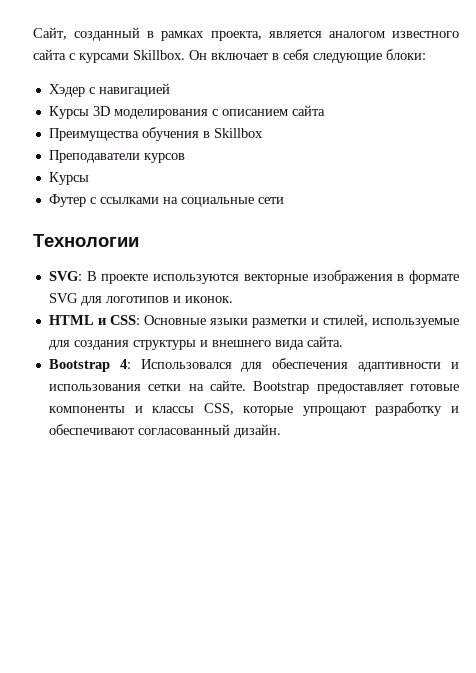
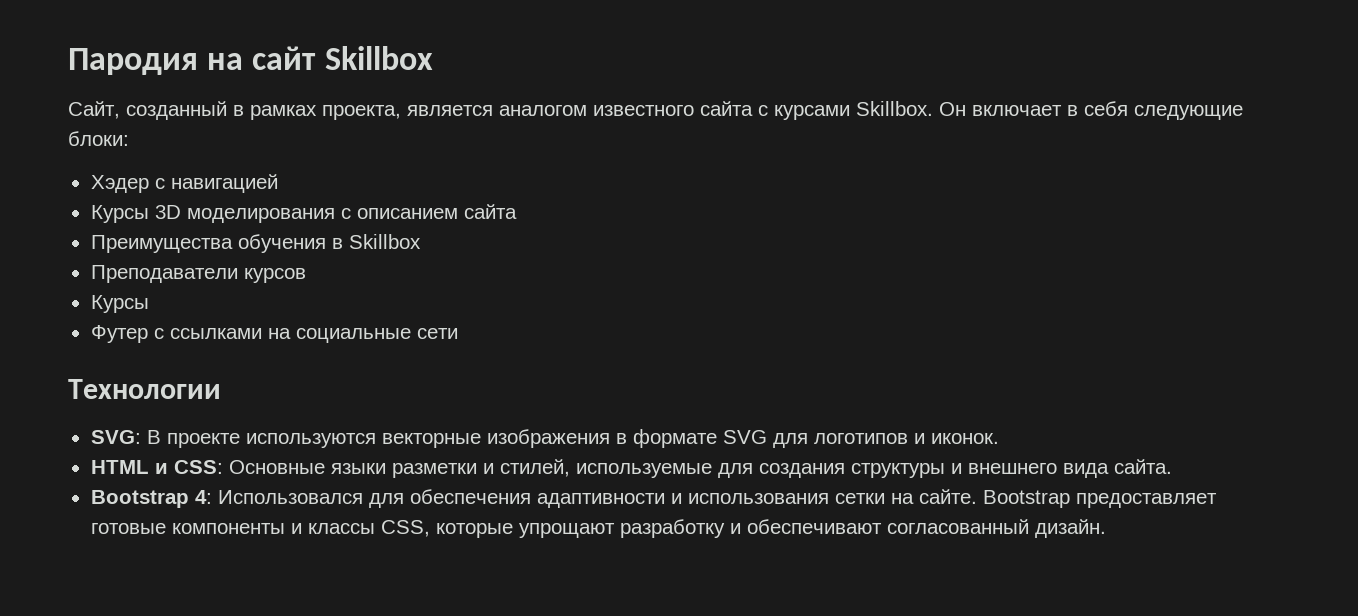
(33, 33) none -> [68,46,433,75] Пародия на сайт Skillbox //

